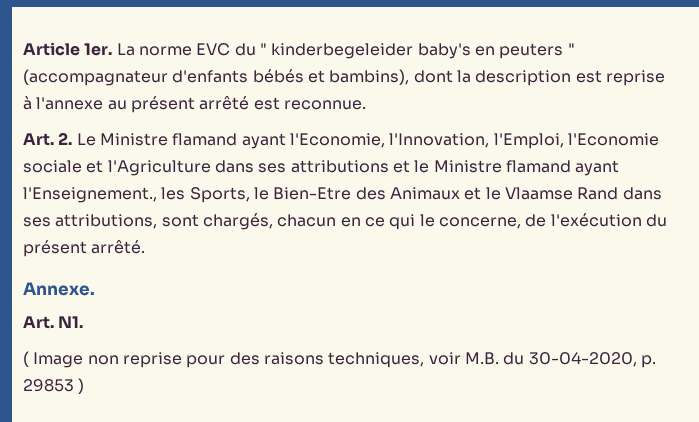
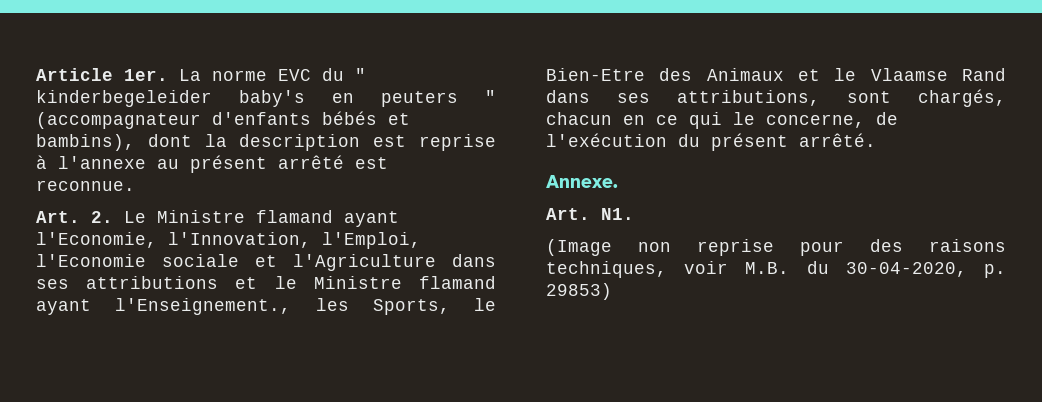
[23,351,84,368] ( Image -> [546,239,612,256] (Image
[23,378,85,394] 29853 ) -> [546,283,612,300] 29853)

